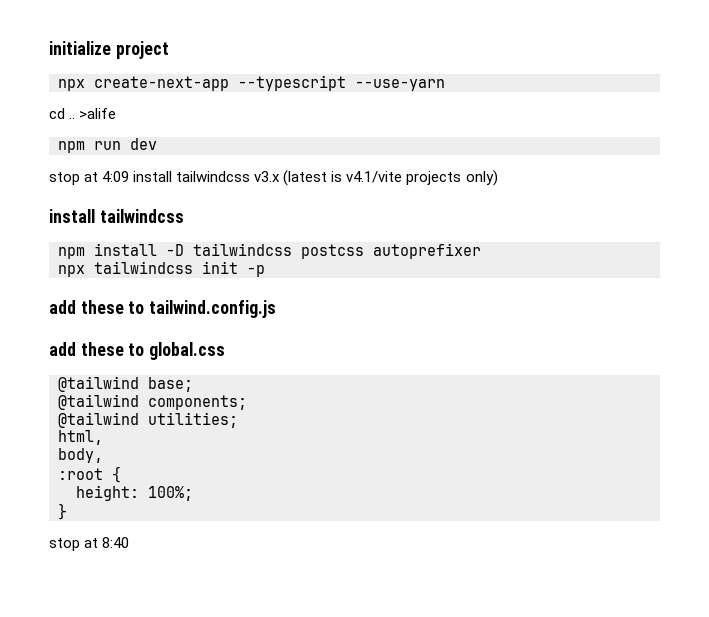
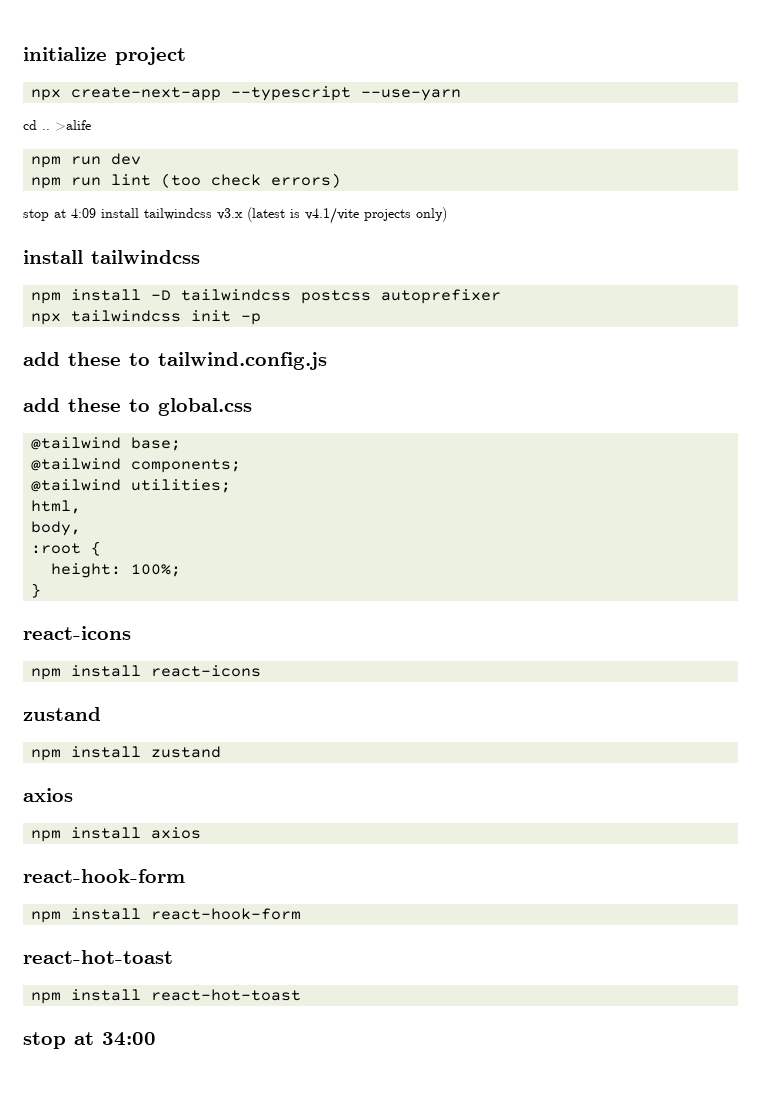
(157, 144) none -> [31,173,342,189] // npm run lint (too check errors)
[49,537,130,551] // stop at 8:40 -> [23,626,131,640] [31,665,262,680] [23,707,101,721] [31,746,222,761] [23,788,73,802] [31,827,202,842] [23,869,185,883] [31,908,302,923] [23,950,173,964] [31,989,302,1004] [23,1032,156,1049] // react-icons // npm install react-icons // zustand // npm install zustand // axios // npm install axios // react-hook-form // npm install react-hook-form // react-hot-toast // npm install react-hot-toast // stop at 34:00

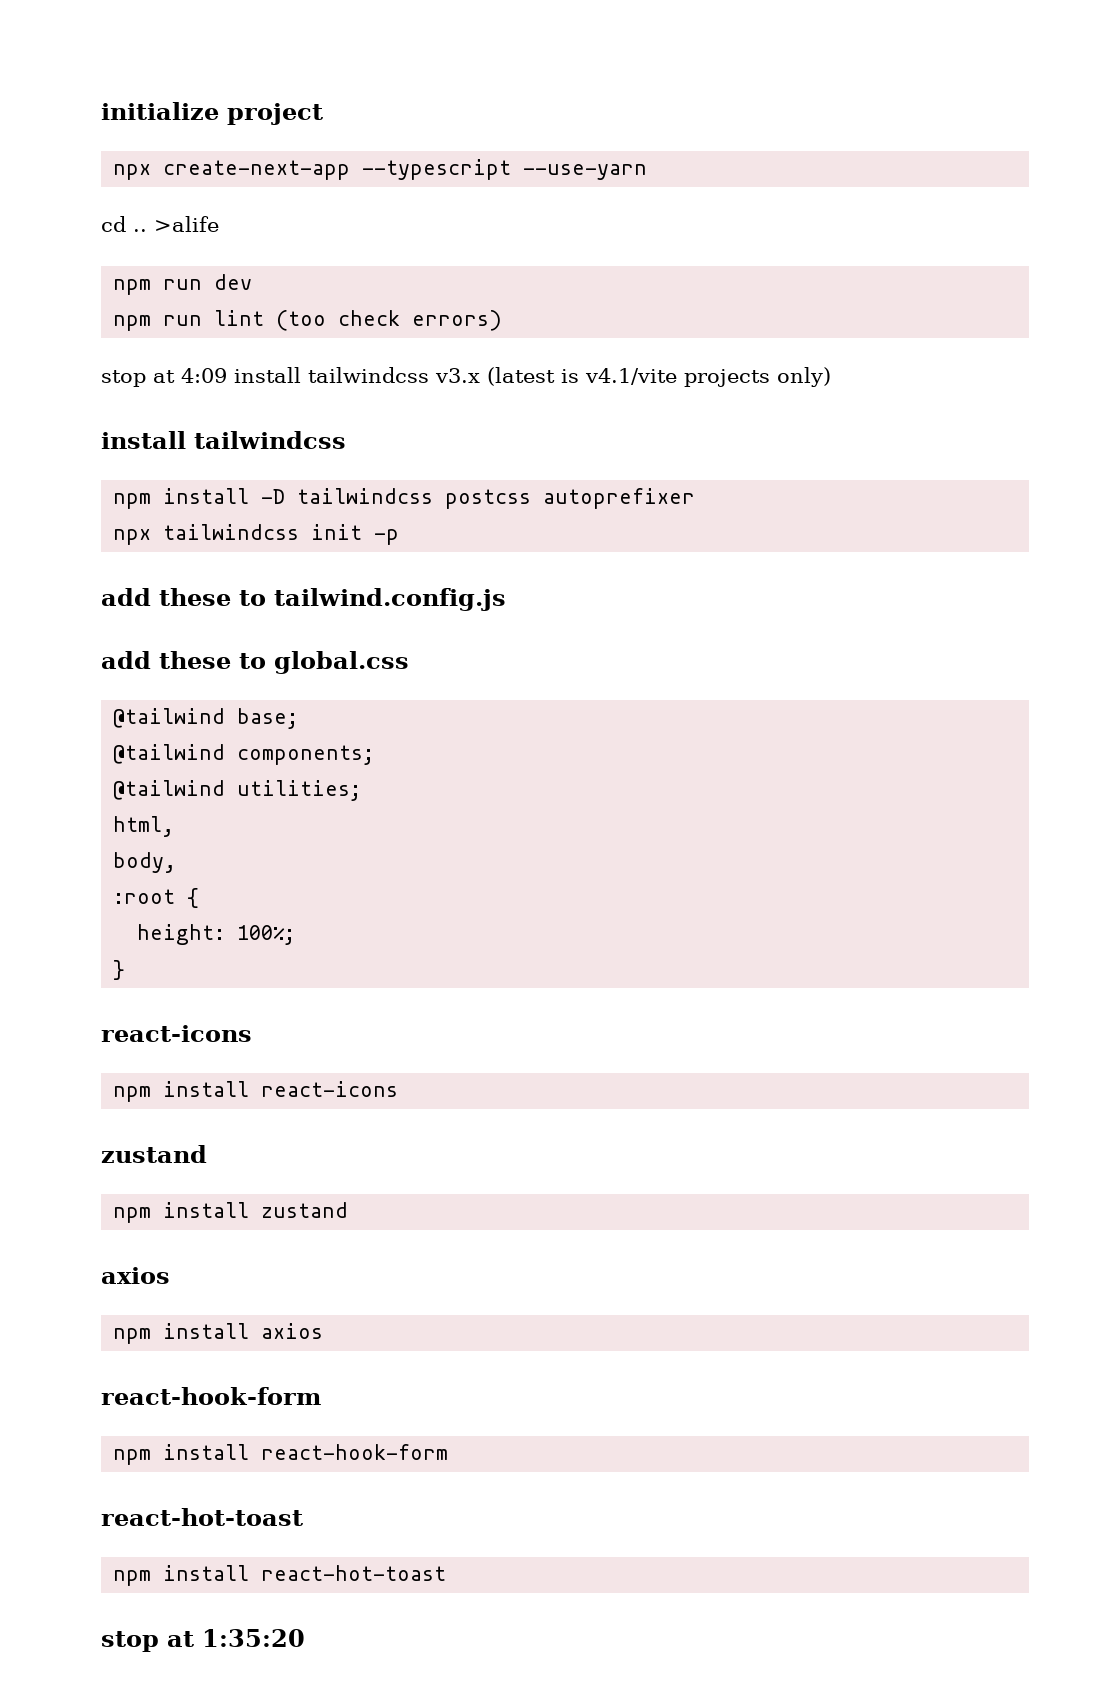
[102,1032,156,1046] 34:00 -> [202,1629,305,1647] 1:35:20

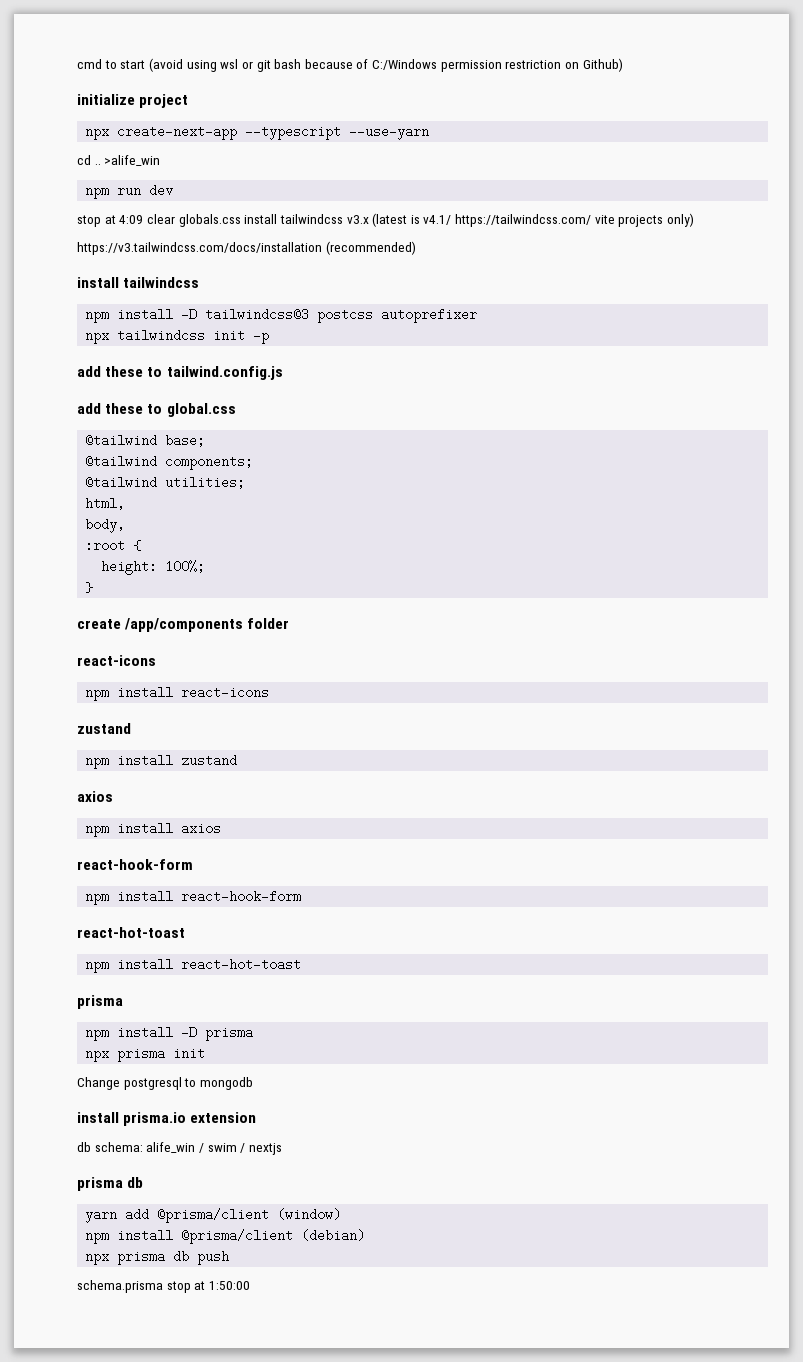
(101, 111) none -> [77,58,623,72] cmd to start (avoid using wsl or git bash because of C:/Windows permission restriction on Github) //
[154,216,219,232] >alife -> [104,155,161,166] >alife_win
[113,310,503,331] // npm run lint (too check errors) -> (174, 190) none
(227, 375) none -> [146,214,241,227] clear globals.css
[585,368,677,385] v4.1/vite -> [423,214,615,227] v4.1/ https://tailwindcss.com/ vite
(831, 377) none -> [77,241,416,255] // https://v3.tailwindcss.com/docs/installation (recommended)
[297,488,434,504] tailwindcss -> [205,308,310,321] tailwindcss@3
(126, 970) none -> [77,618,290,632] // create /app/components folder
[101,1629,305,1652] stop at 1:35:20 -> [77,995,123,1009] [85,1026,254,1041] [85,1047,206,1062] [77,1077,253,1090] [77,1112,257,1126] [77,1142,282,1155] [77,1177,144,1191] [85,1208,342,1223] [85,1229,366,1244] [85,1250,230,1265] [77,1280,250,1293] prisma // npm install -D prisma // npx prisma init // Change postgresql to mongodb // install prisma.io extension // db schema: alife_win / swim / nextjs // prisma db // yarn add @prisma/client (window) // npm install @prisma/client (debian) // npx prisma db push // schema.prisma stop at 1:50:00

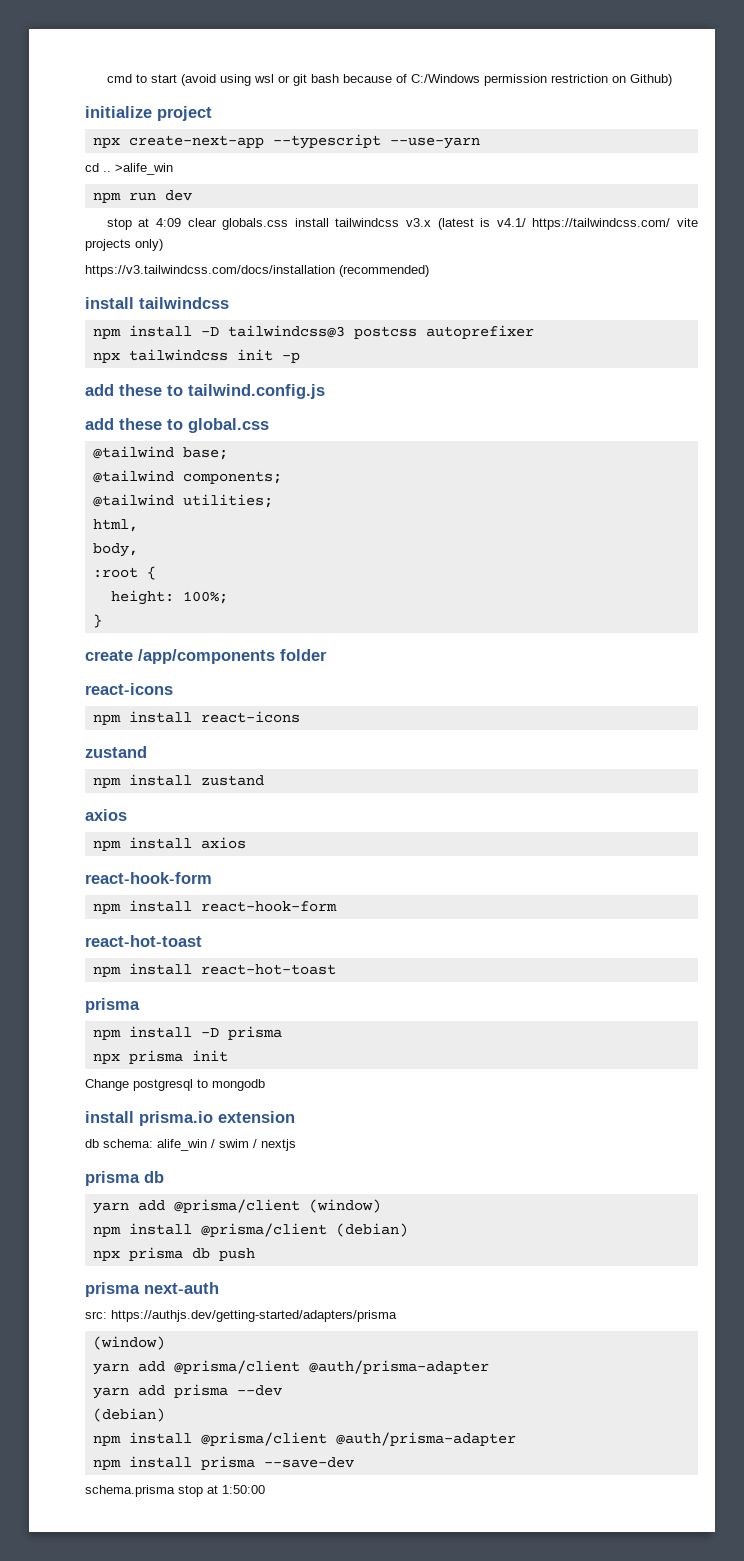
(230, 1258) none -> [85,1282,219,1297] [85,1310,397,1322] [92,1336,165,1350] [92,1360,489,1375] [92,1384,282,1399] [92,1408,165,1422] [92,1432,516,1446] [92,1456,354,1470] // prisma next-auth // src: https://authjs.dev/getting-started/adapters/prisma // (window) // yarn add @prisma/client @auth/prisma-adapter // yarn add prisma --dev // (debian) // npm install @prisma/client @auth/prisma-adapter // npm install prisma --save-dev

